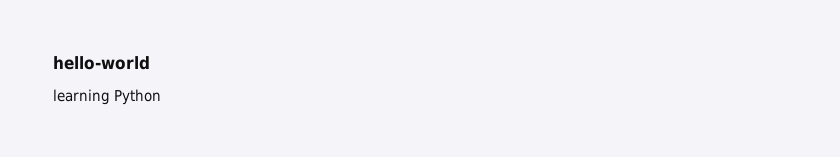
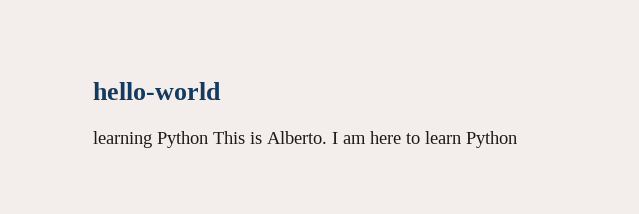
(161, 97) none -> [213,131,517,148] This is Alberto. I am here to learn Python

